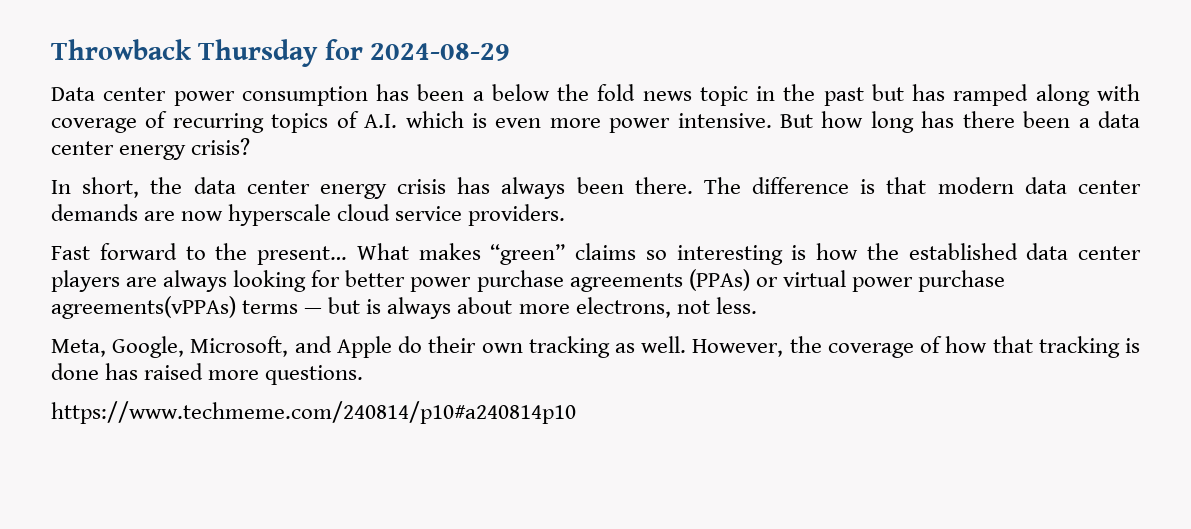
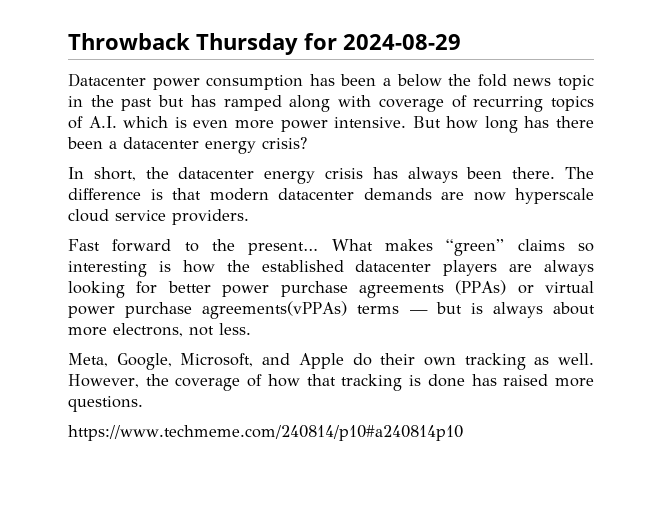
[51,87,167,101] Data center -> [68,73,146,87] Datacenter
[1098,111,1141,128] [51,141,114,155] data center -> [123,137,199,149] datacenter
[193,177,310,194] data center -> [178,167,255,179] datacenter
[1024,177,1141,194] data center -> [278,188,354,200] datacenter
[1026,243,1141,260] data center -> [355,260,432,272] datacenter

